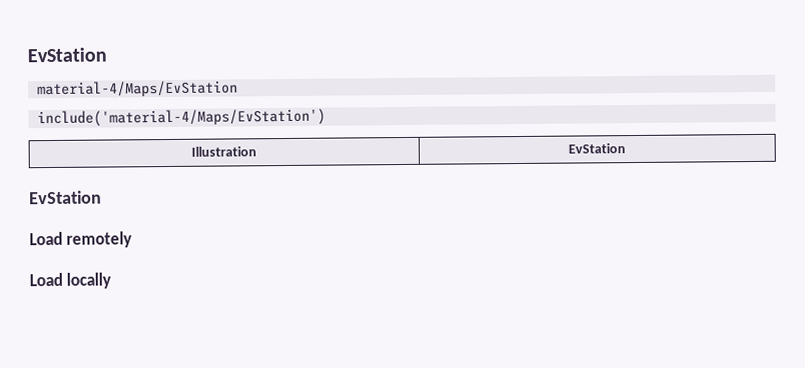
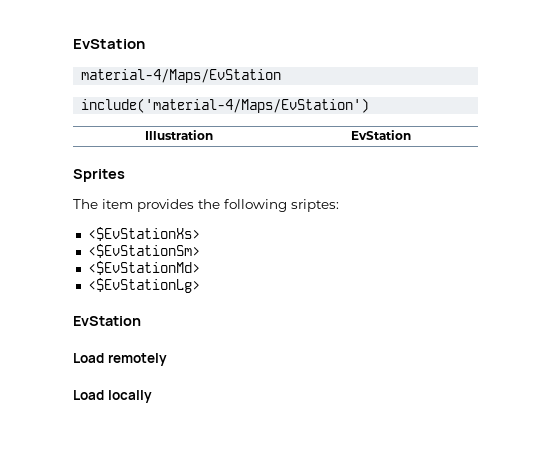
(626, 148) none -> [73,169,125,182] [73,199,339,212] [87,227,200,241] [87,244,200,258] [87,261,200,275] [87,278,200,293] // Sprites // The item provides the following sriptes: // <$EvStationXs> // <$EvStationSm> // <$EvStationMd> // <$EvStationLg>

